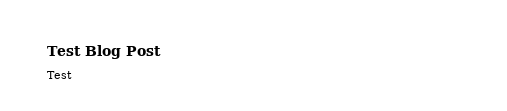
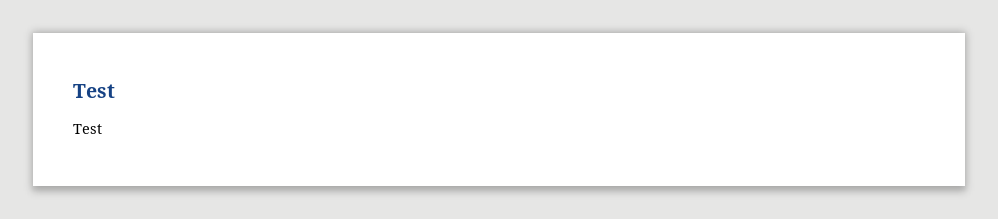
[47,45,161,59] Test Blog Post -> [73,84,115,98] Test

